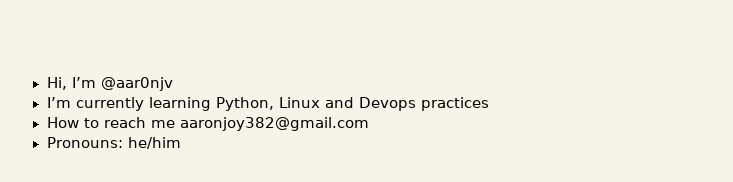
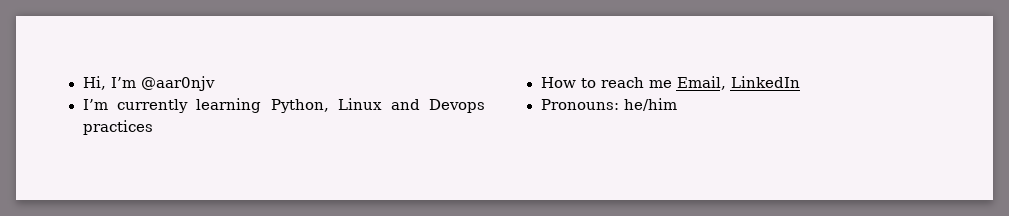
[179,117,369,131] aaronjoy382@gmail.com -> [676,76,800,90] Email, LinkedIn

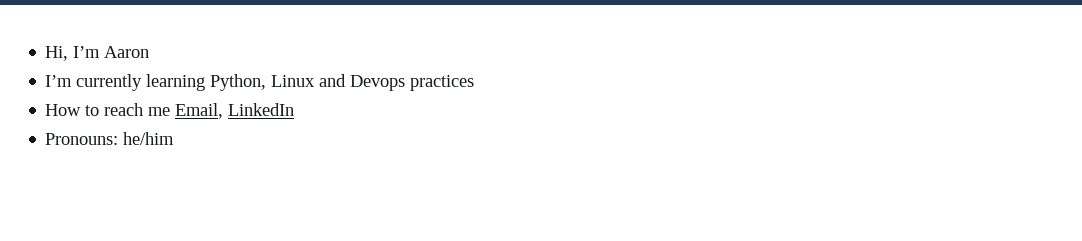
[140,76,215,91] @aar0njv -> [104,46,150,58] Aaron

